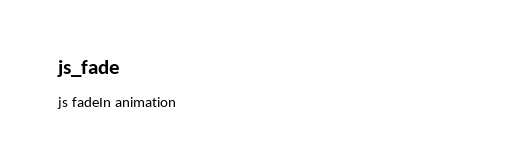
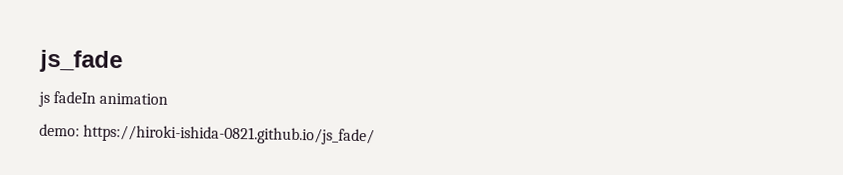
(176, 102) none -> [39,123,376,146] // demo: https://hiroki-ishida-0821.github.io/js_fade/

